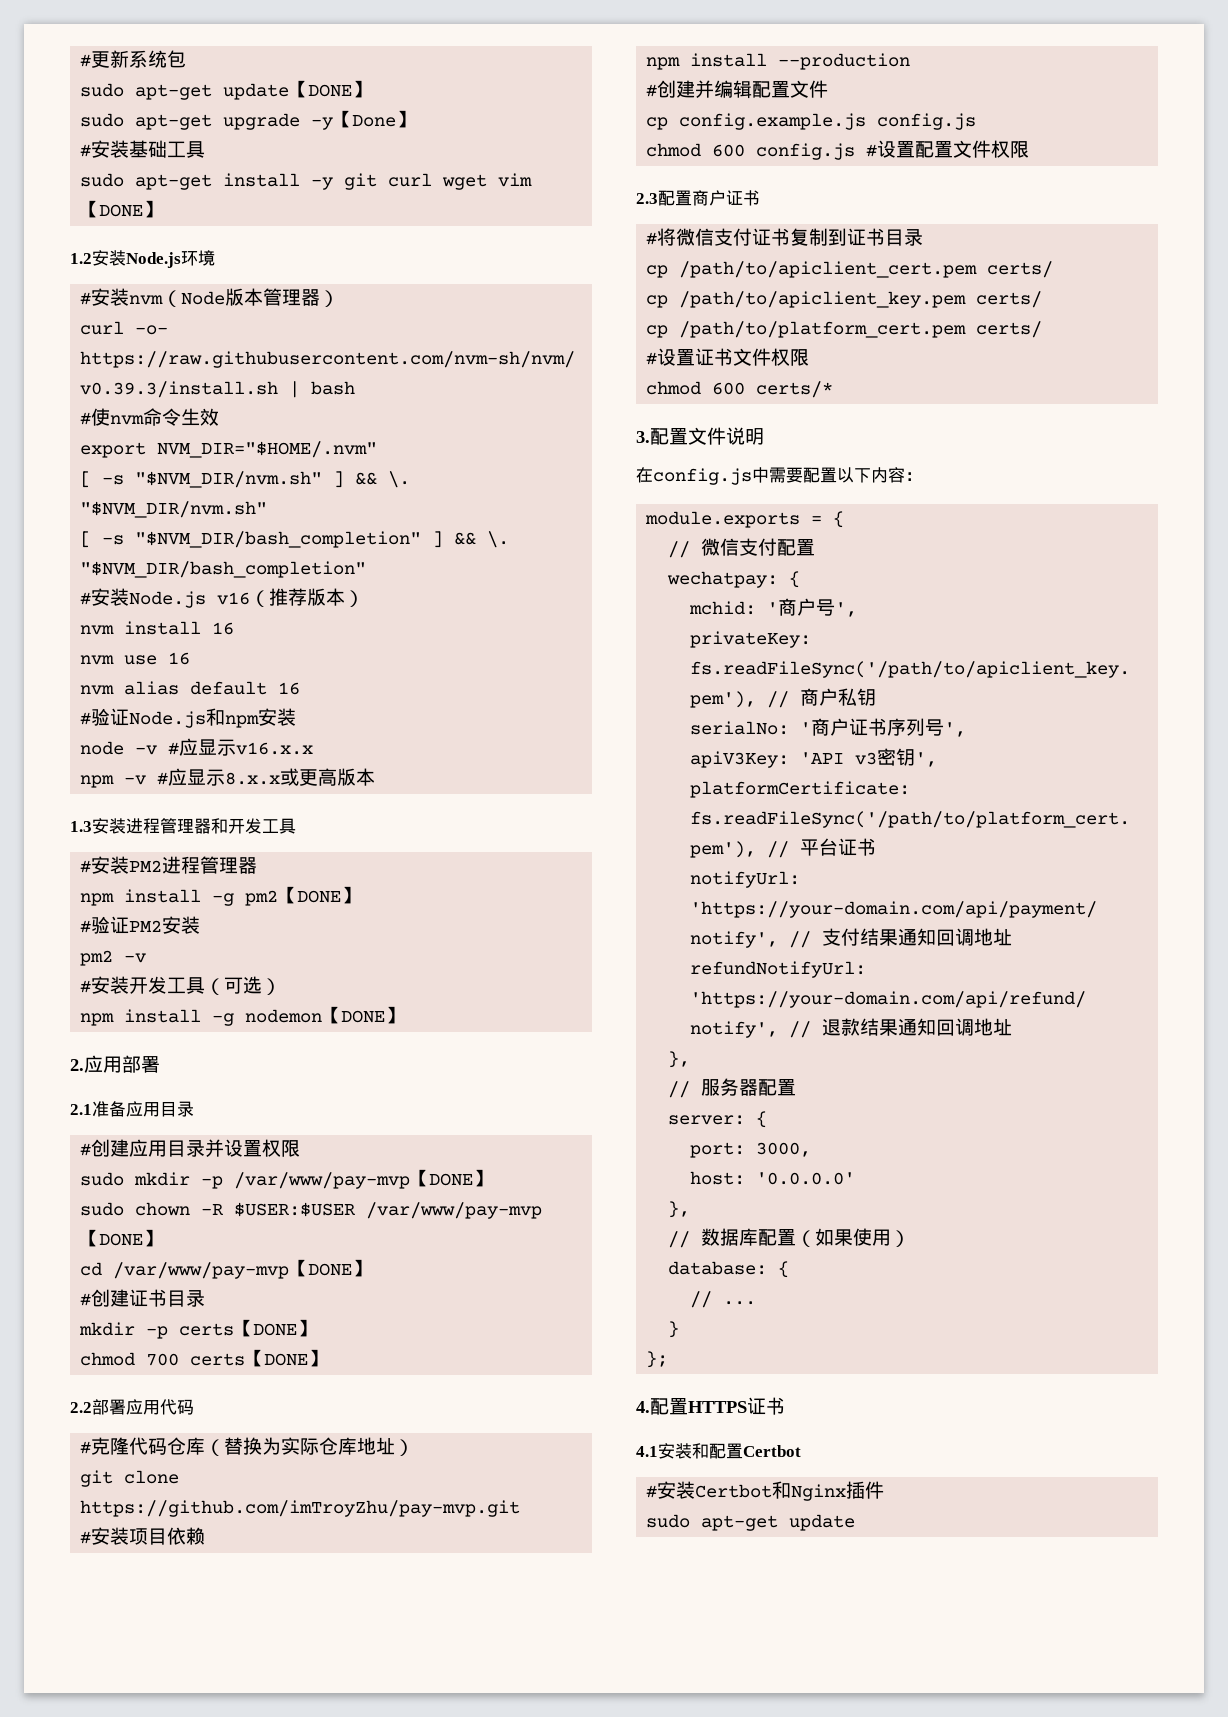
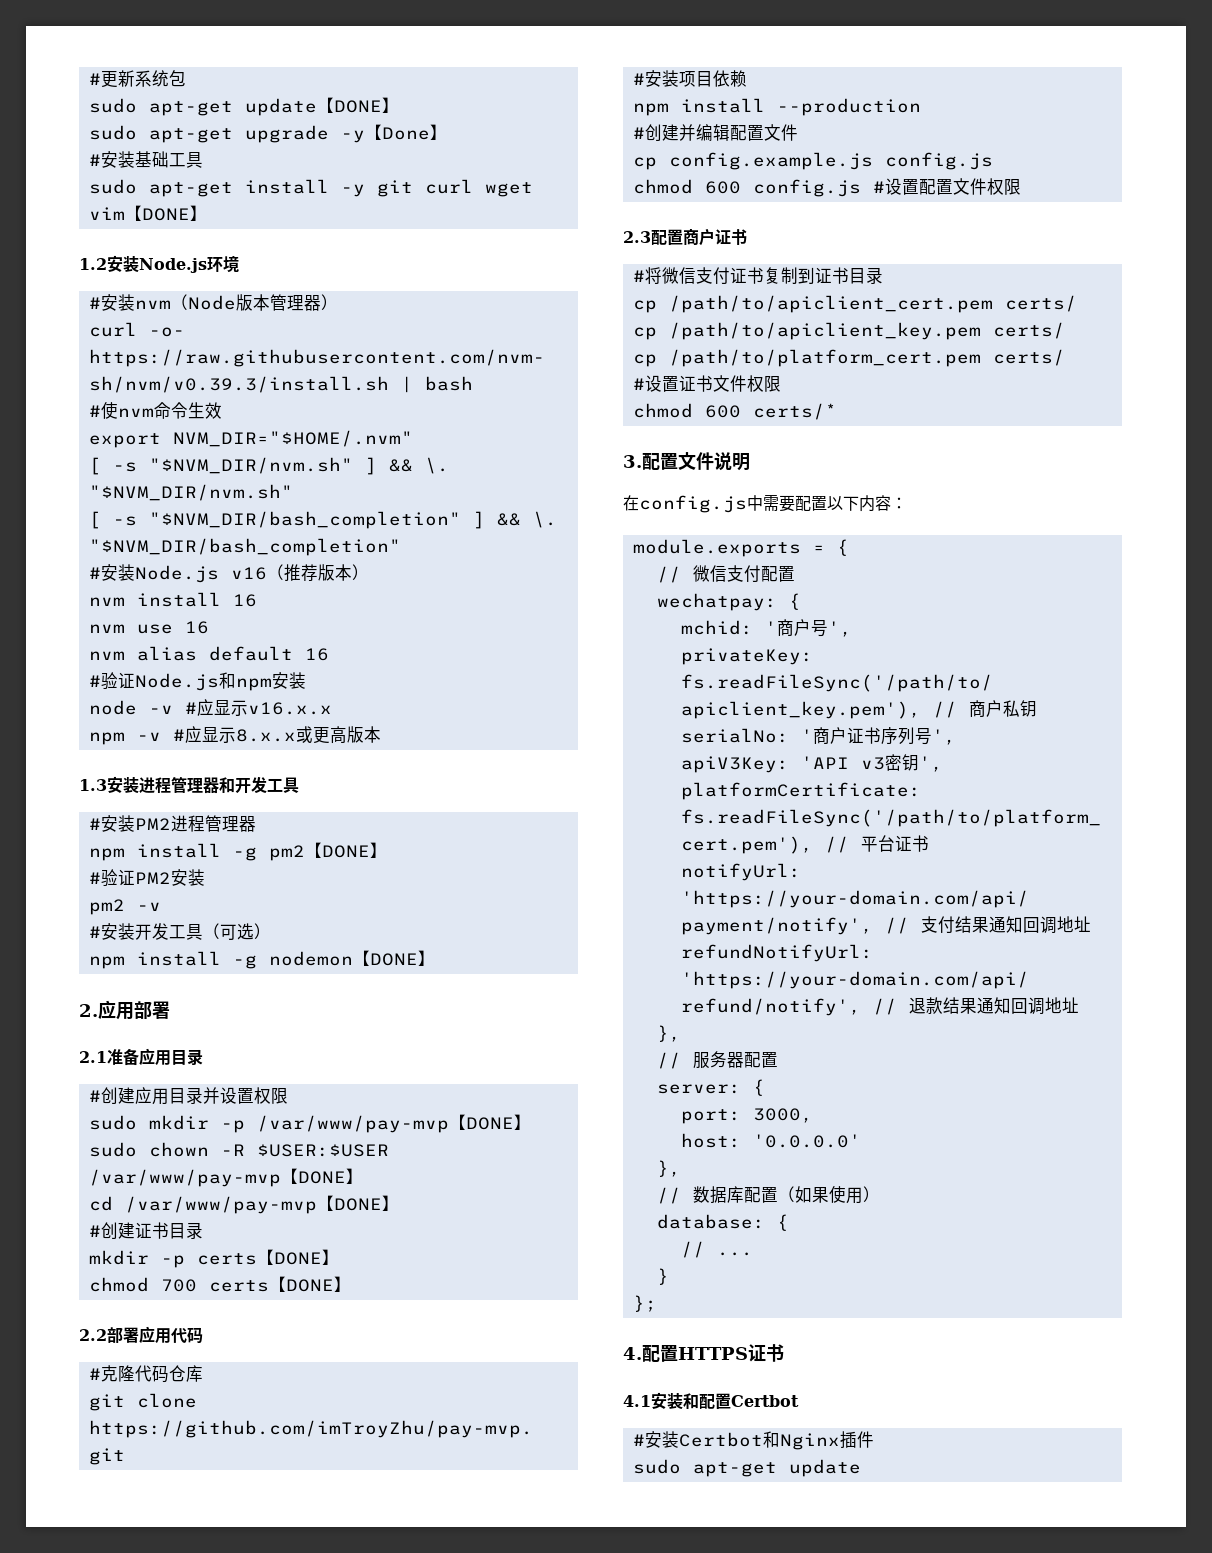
[205,1437,415,1456] （替换为实际仓库地址） -> (203, 1373) none

